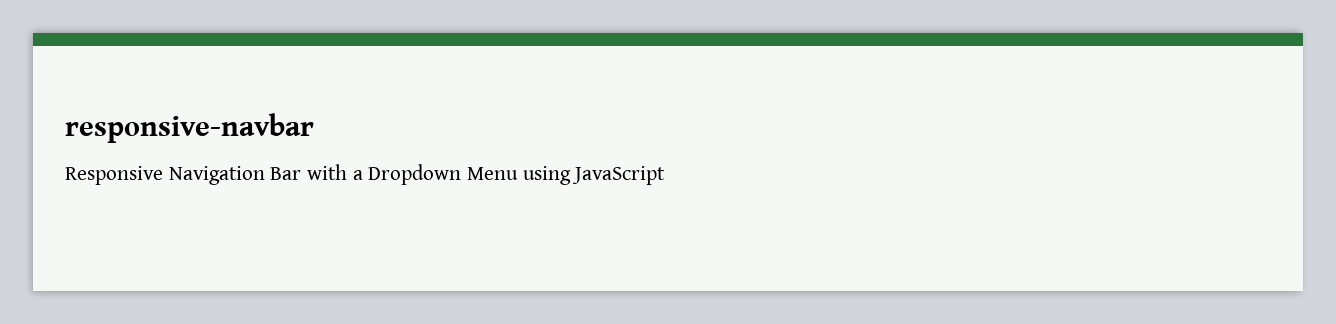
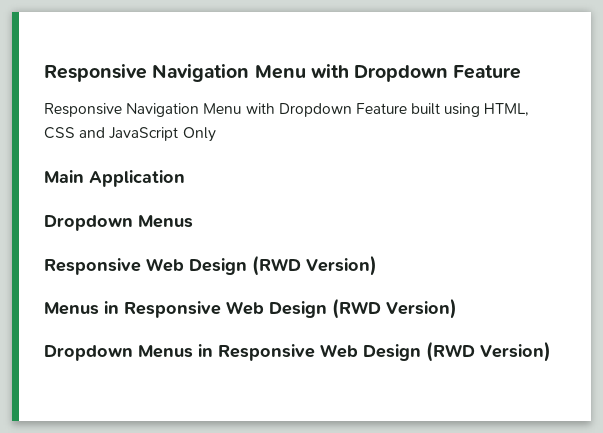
[65,113,314,143] [65,164,666,185] responsive-navbar // Responsive Navigation Bar with a Dropdown Menu using JavaScript -> [44,64,522,82] [44,103,530,117] [44,127,216,142] [44,170,185,187] [44,215,193,231] [44,255,377,276] [44,298,457,319] [44,341,551,362] Responsive Navigation Menu with Dropdown Feature // Responsive Navigation Menu with Dropdown Feature built using HTML, CSS and JavaScript Only // Main Application // Dropdown Menus // Responsive Web Design (RWD Version) // Menus in Responsive Web Design (RWD Version) // Dropdown Menus in Responsive Web Design (RWD Version)

